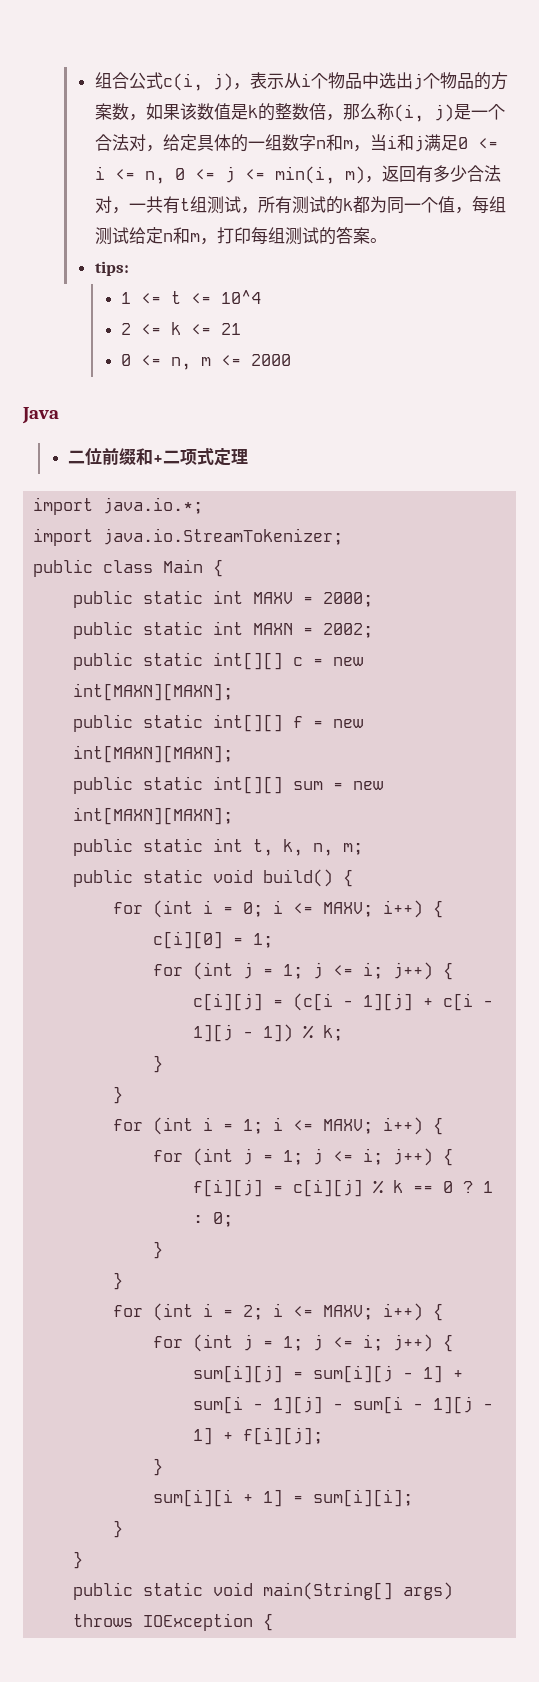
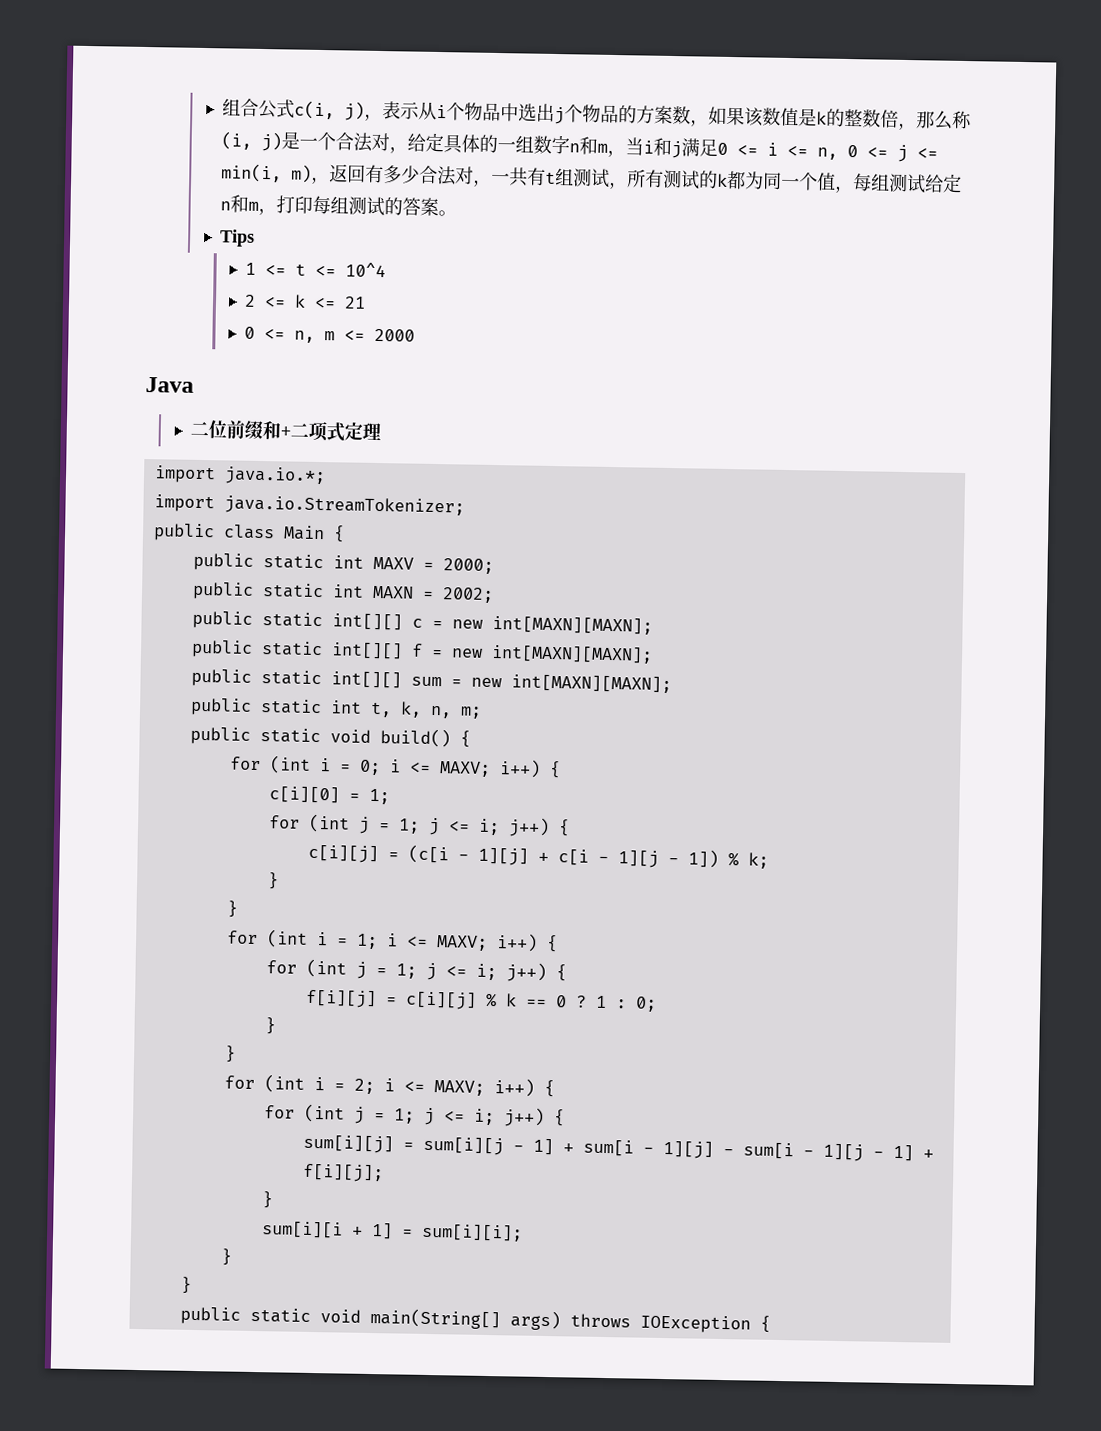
[94,261,129,276] tips: -> [219,229,256,247] Tips

